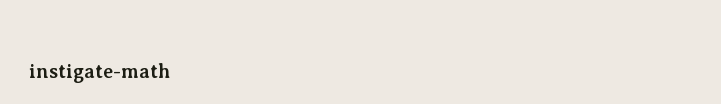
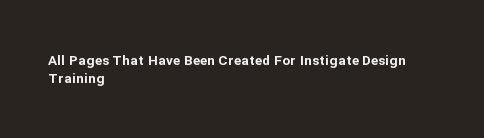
[29,63,170,83] instigate-math -> [48,55,407,68] [48,73,105,86] All Pages That Have Been Created For Instigate Design Training

